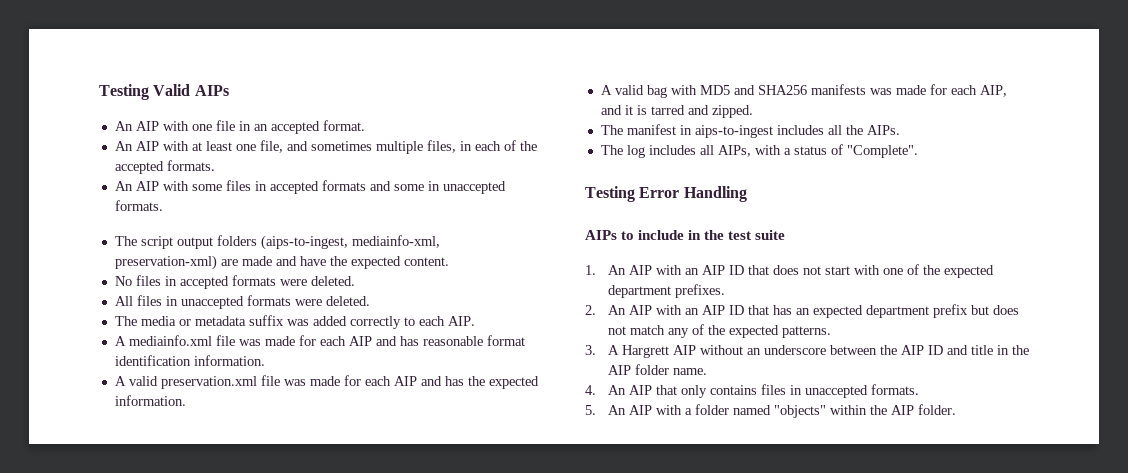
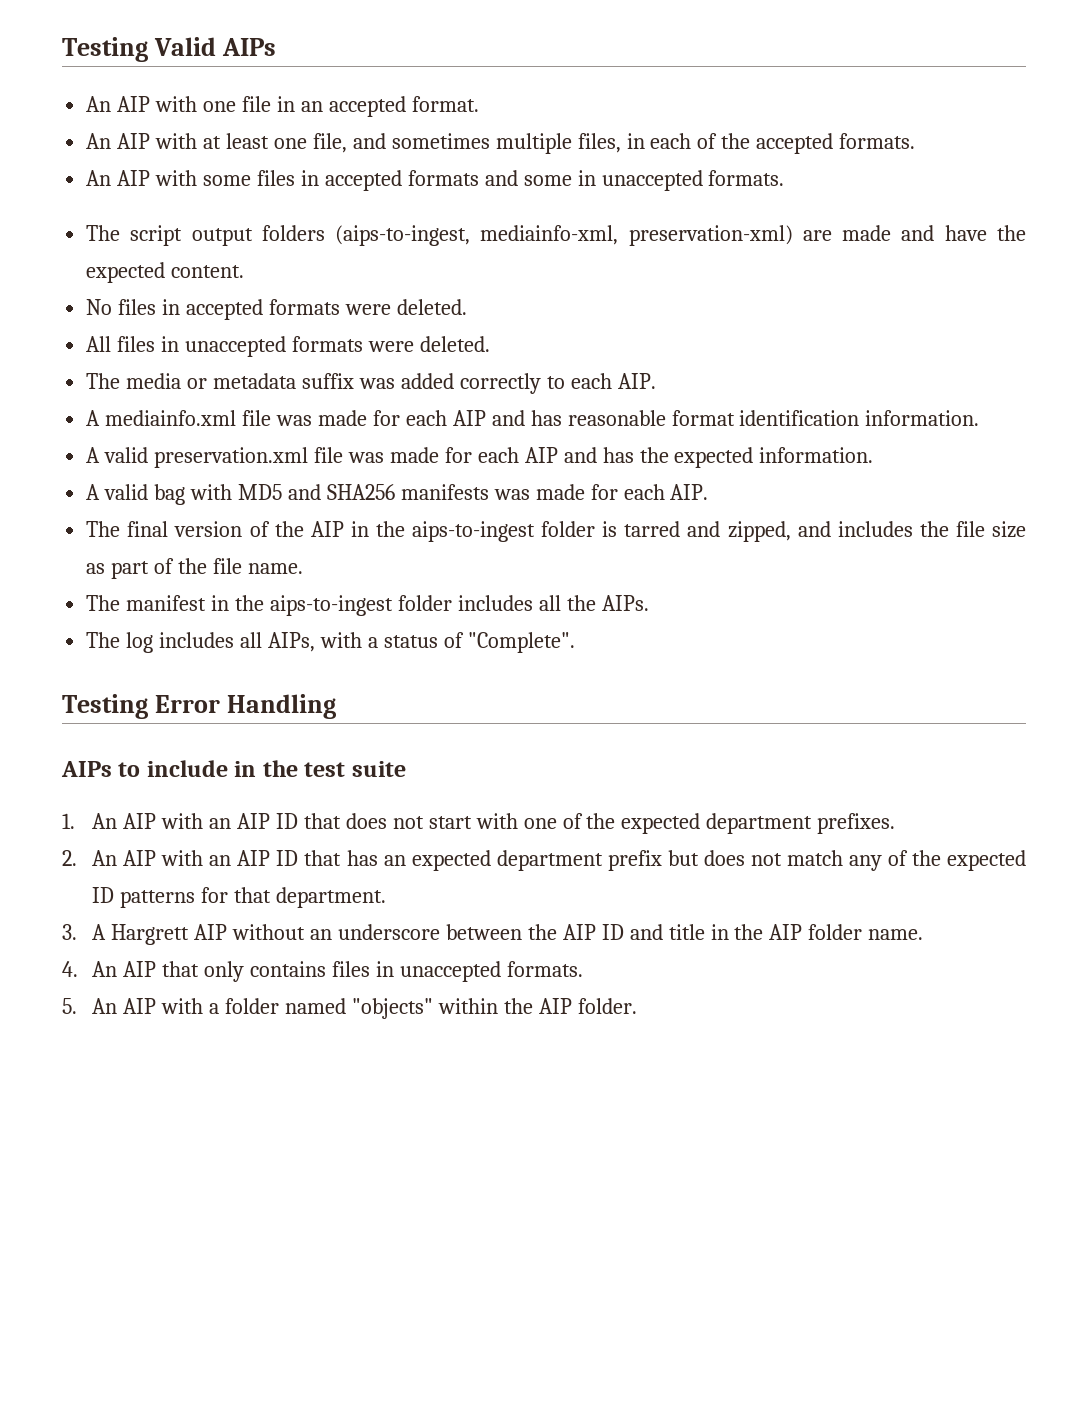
[979,85,1007,97] [600,105,753,118] AIP, and it is tarred and zipped. -> [670,484,709,500] [86,521,1027,542] [86,558,303,579] AIP. // The final version of the AIP in the aips-to-ingest folder is tarred and zipped, and includes the file size as part of the file name.
[694,125,773,138] aips-to-ingest -> [235,595,452,616] the aips-to-ingest folder
[781,326,831,338] patterns. -> [92,887,386,908] ID patterns for that department.

